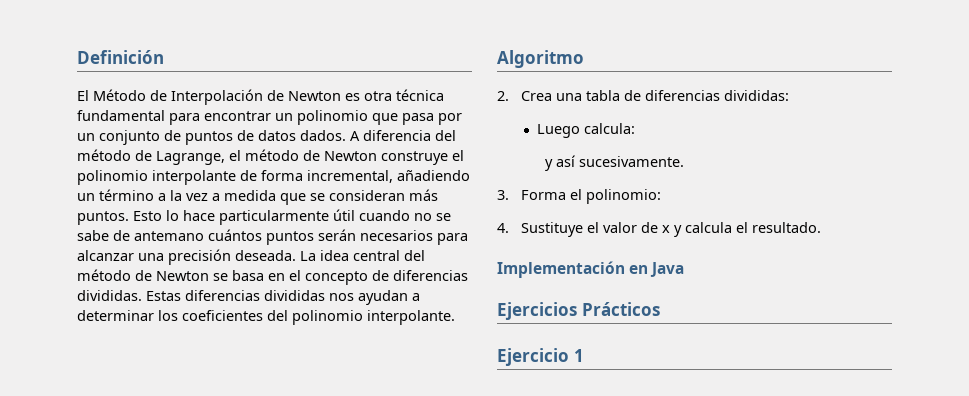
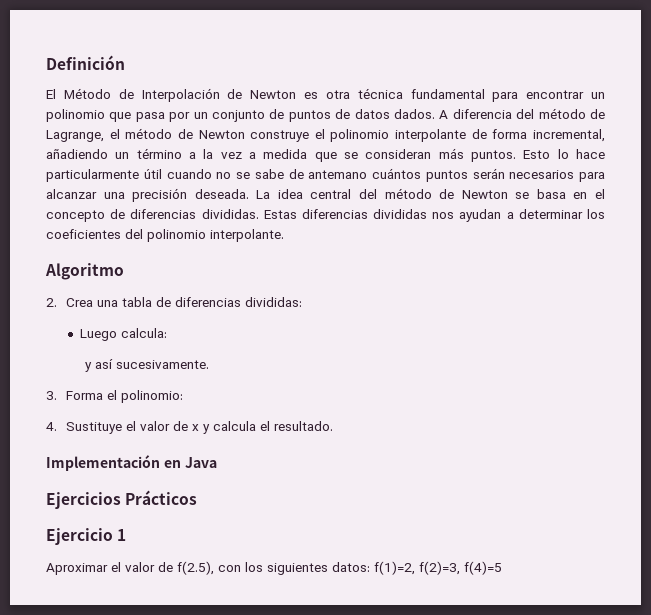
(584, 355) none -> [46,561,502,575] // Aproximar el valor de f(2.5), con los siguientes datos: f(1)=2, f(2)=3, f(4)=5

